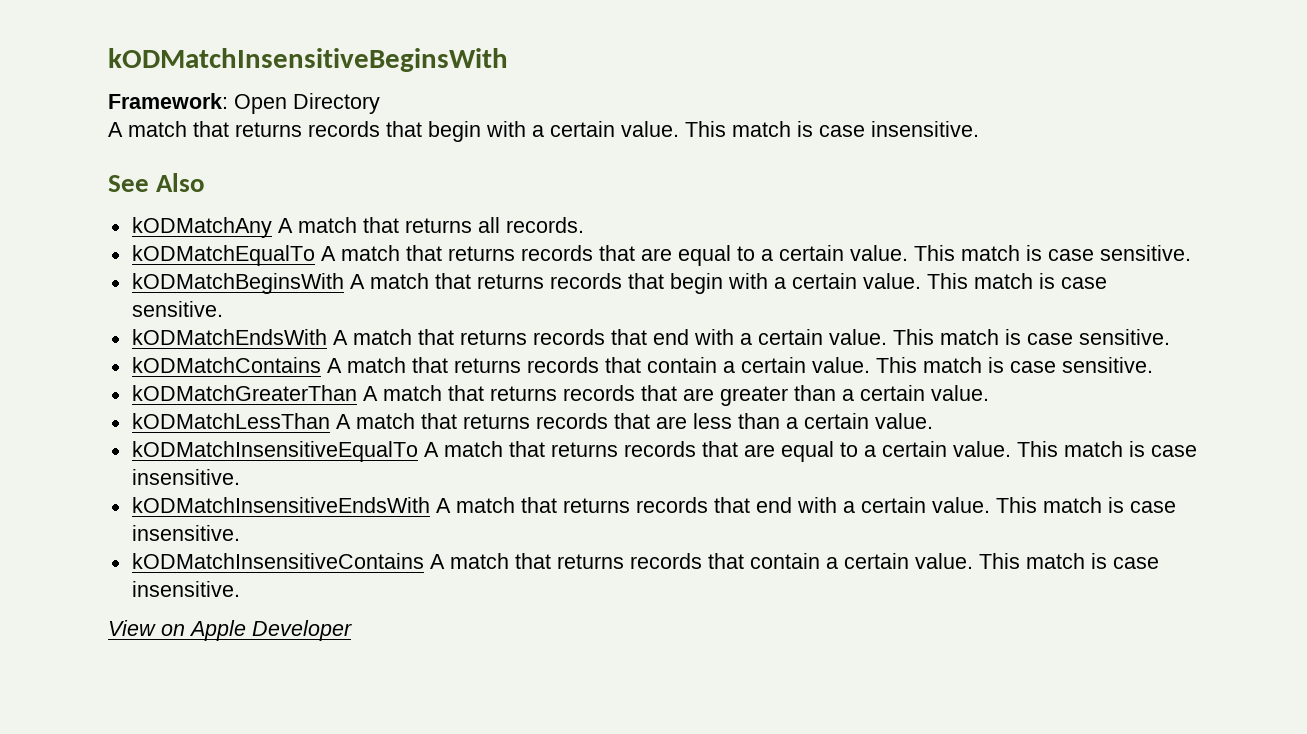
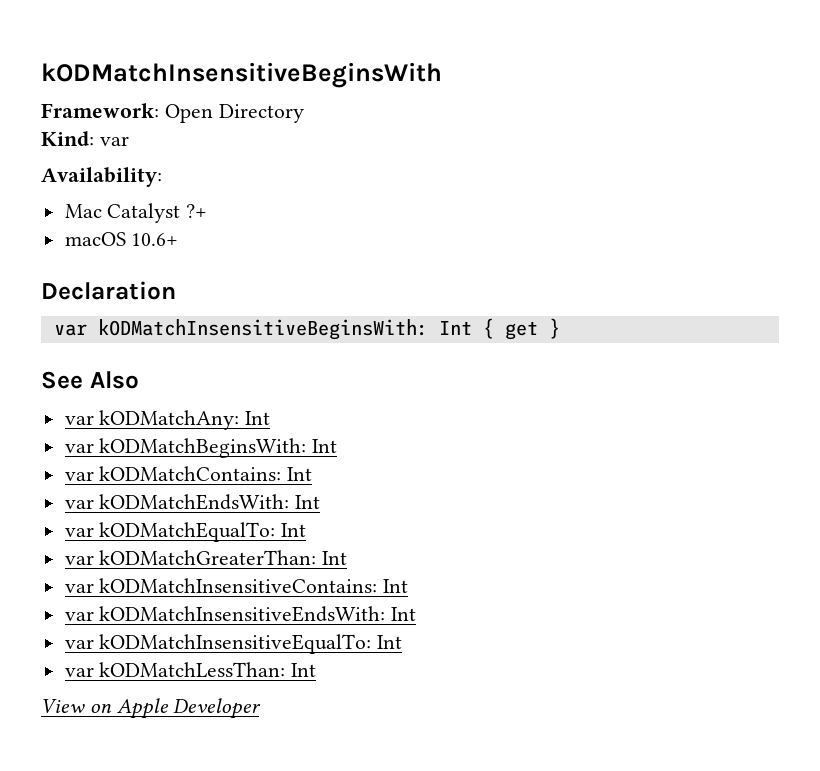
[108,121,979,142] [108,173,206,192] [131,217,584,238] [131,245,1191,266] [131,273,1107,294] [131,301,223,317] [131,329,1170,345] [131,357,1153,373] [131,385,989,406] [131,413,933,429] [131,441,1197,462] [131,469,240,485] [131,497,1176,513] [131,525,240,541] [131,553,1159,569] [131,581,240,597] A match that returns records that begin with a certain value. This match is case insensitive. // See Also // kODMatchAny A match that returns all records. // kODMatchEqualTo A match that returns records that are equal to a certain value. This match is case sensitive. // kODMatchBeginsWith A match that returns records that begin with a certain value. This match is case sensitive. // kODMatchEndsWith A match that returns records that end with a certain value. This match is case sensitive. // kODMatchContains A match that returns records that contain a certain value. This match is case sensitive. // kODMatchGreaterThan A match that returns records that are greater than a certain value. // kODMatchLessThan A match that returns records that are less than a certain value. // kODMatchInsensitiveEqualTo A match that returns records that are equal to a certain value. This match is case insensitive. // kODMatchInsensitiveEndsWith A match that returns records that end with a certain value. This match is case insensitive. // kODMatchInsensitiveContains A match that returns records that contain a certain value. This match is case insensitive. -> [41,131,129,146] [41,167,162,187] [64,203,208,223] [64,232,179,246] [41,281,176,300] [53,318,560,340] [41,371,139,389] [64,410,271,430] [64,438,338,458] [64,466,313,481] [64,494,321,510] [64,522,307,542] [64,550,348,565] [64,578,409,593] [64,606,417,622] [64,634,403,654] [64,662,317,677] Kind: var // Availability: // Mac Catalyst ?+ // macOS 10.6+ // Declaration // var kODMatchInsensitiveBeginsWith: Int { get } // See Also // var kODMatchAny: Int // var kODMatchBeginsWith: Int // var kODMatchContains: Int // var kODMatchEndsWith: Int // var kODMatchEqualTo: Int // var kODMatchGreaterThan: Int // var kODMatchInsensitiveContains: Int // var kODMatchInsensitiveEndsWith: Int // var kODMatchInsensitiveEqualTo: Int // var kODMatchLessThan: Int

